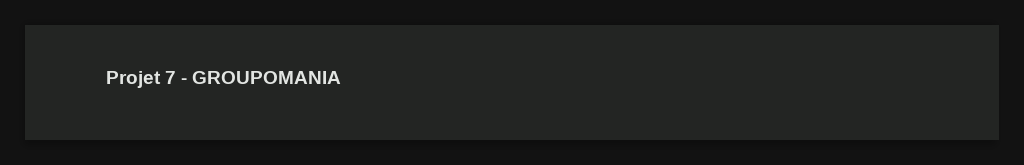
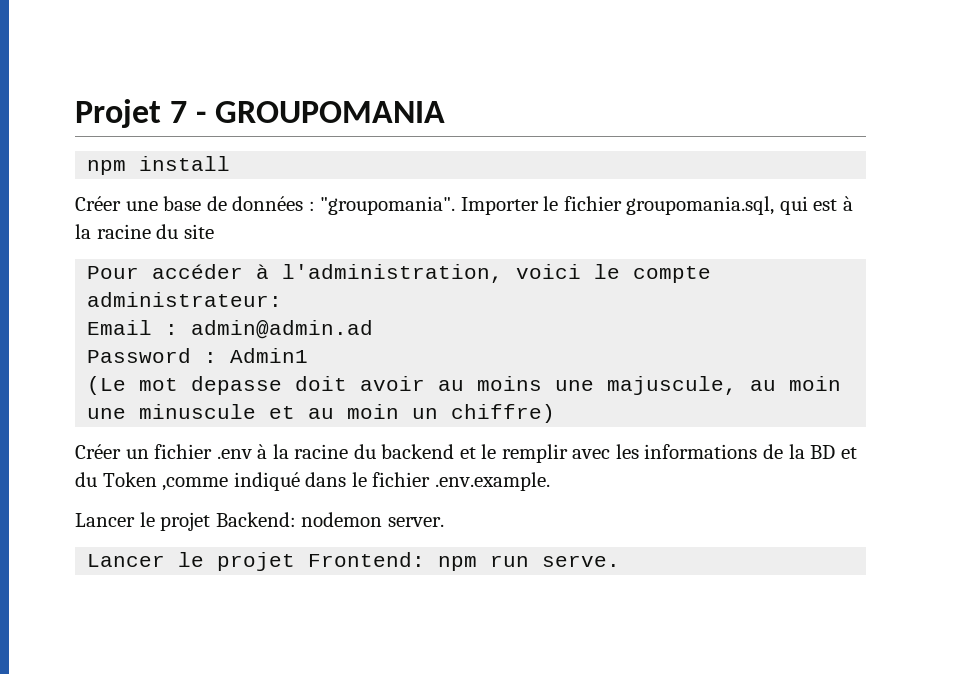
(342, 77) none -> [87,156,231,175] [75,196,853,215] [75,224,214,239] [87,264,712,283] [87,292,283,307] [87,320,374,339] [87,348,309,363] [87,376,842,395] [87,404,556,423] [75,444,857,463] [75,472,550,491] [75,512,444,531] [87,552,621,571] // npm install // Créer une base de données : "groupomania". Importer le fichier groupomania.sql, qui est à la racine du site // Pour accéder à l'administration, voici le compte administrateur: // Email : admin@admin.ad // Password : Admin1 // (Le mot depasse doit avoir au moins une majuscule, au moin une minuscule et au moin un chiffre) // Créer un fichier .env à la racine du backend et le remplir avec les informations de la BD et du Token ,comme indiqué dans le fichier .env.example. // Lancer le projet Backend: nodemon server. // Lancer le projet Frontend: npm run serve.

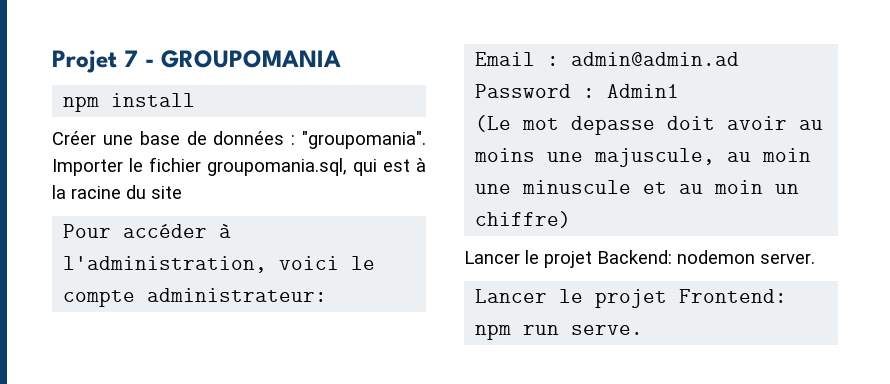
[75,444,857,463] [75,472,550,491] // Créer un fichier .env à la racine du backend et le remplir avec les informations de la BD et du Token ,comme indiqué dans le fichier .env.example. -> (572, 219) none

